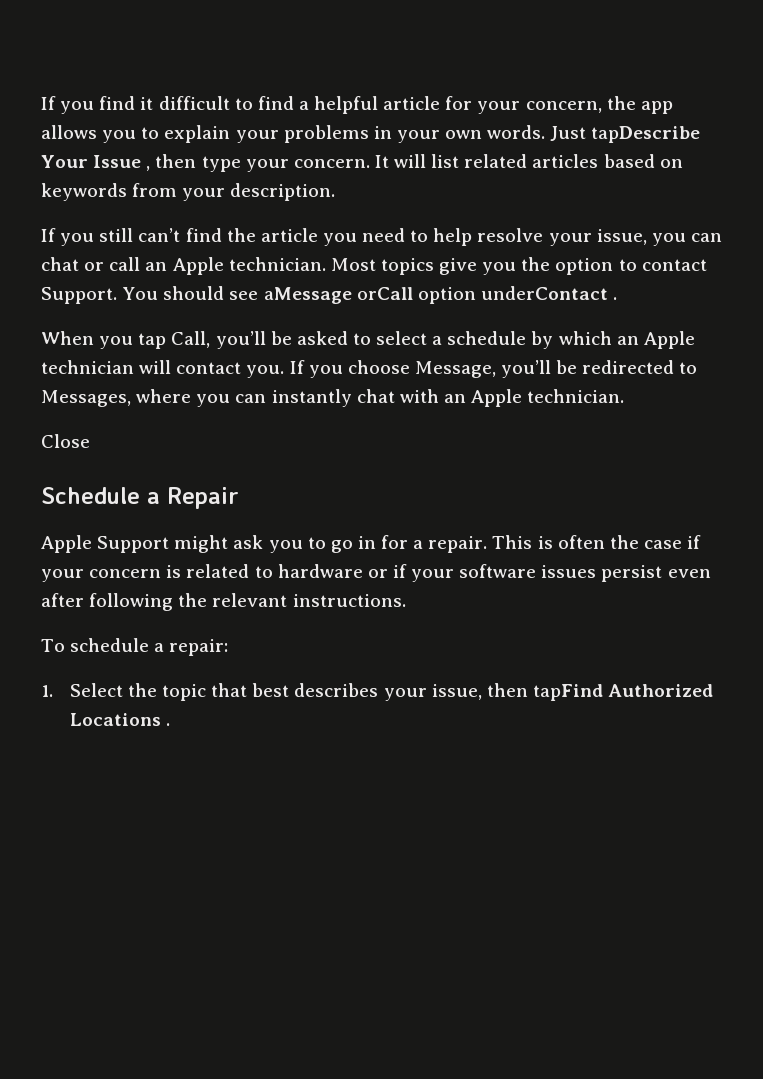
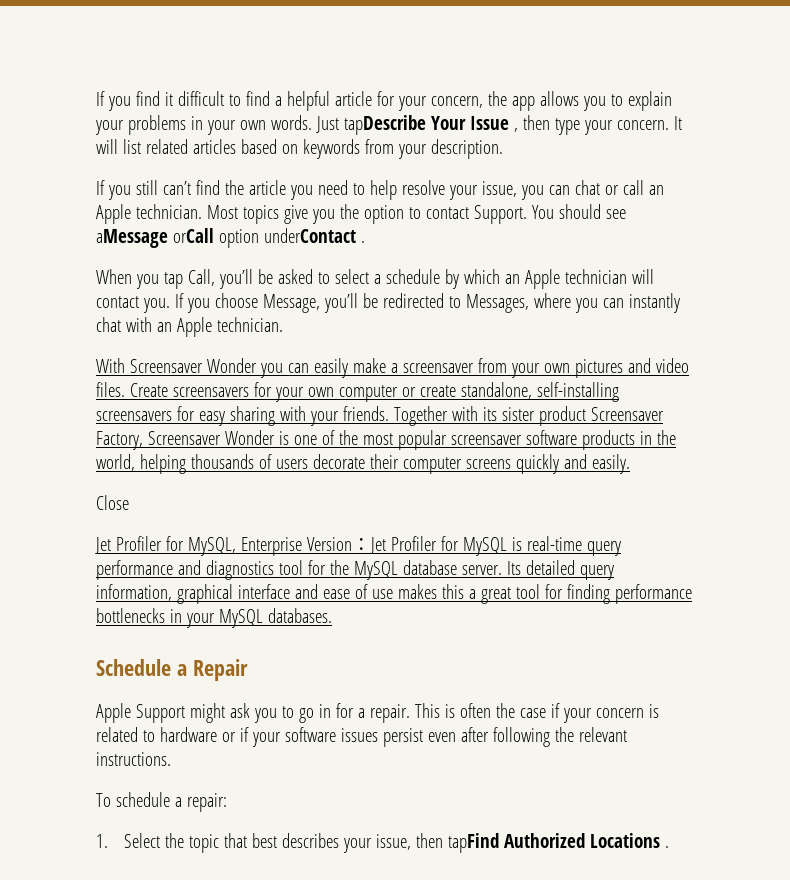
[41,434,90,448] Close -> [96,358,689,378] [96,382,619,402] [96,406,664,426] [96,430,676,450] [96,454,630,474] [96,495,129,510] [95,536,621,556] [96,560,614,580] [96,584,692,604] [96,608,332,628] With Screensaver Wonder you can easily make a screensaver from your own pictures and video files. Create screensavers for your own computer or create standalone, self-installing screensavers for easy sharing with your friends. Together with its sister product Screensaver Factory, Screensaver Wonder is one of the most popular screensaver software products in the world, helping thousands of users decorate their computer screens quickly and easily. // Close // Jet Profiler for MySQL, Enterprise Version：Jet Profiler for MySQL is real-time query performance and diagnostics tool for the MySQL database server. Its detailed query information, graphical interface and ease of use makes this a great tool for finding performance bottlenecks in your MySQL databases.

